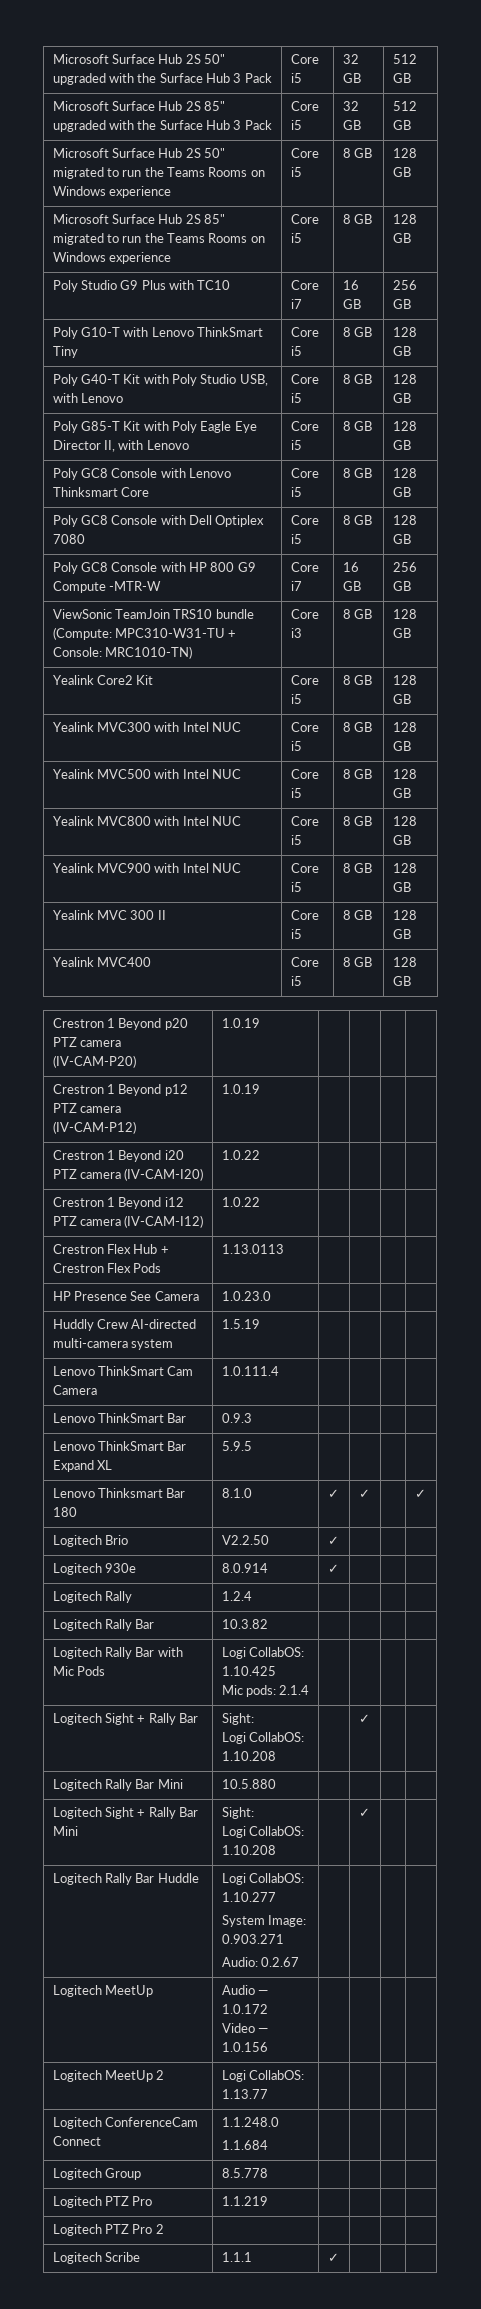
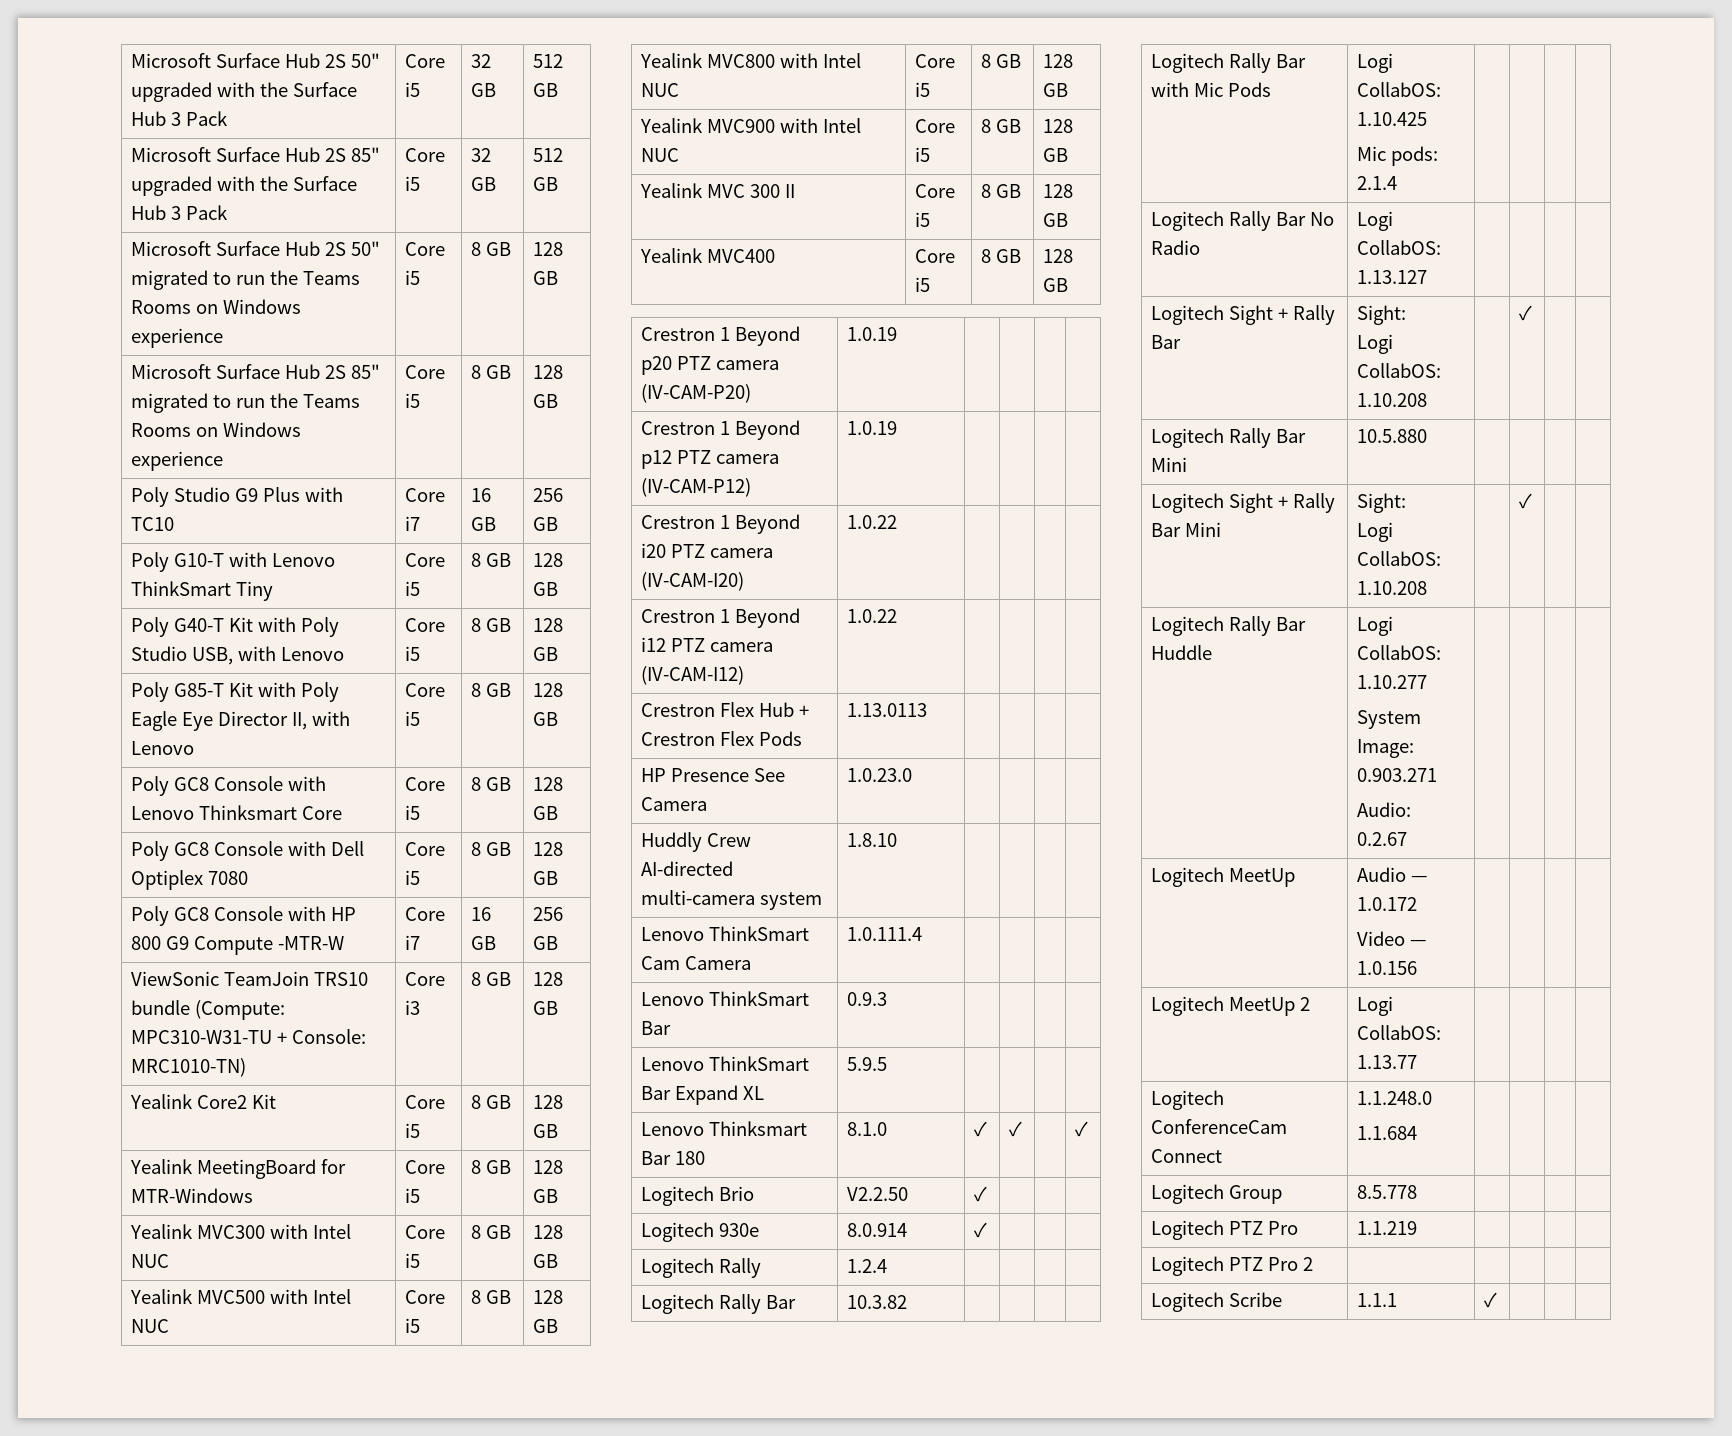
(411, 699) none -> [130,1159,347,1179] [131,1188,254,1203] [405,1160,446,1174] [405,1188,421,1203] [471,1160,512,1174] [533,1160,564,1174] [533,1189,559,1203] // Yealink MeetingBoard for MTR-Windows | Core i5 | 8 GB | 128 GB
[221,1319,260,1329] 1.5.19 -> [847,833,898,847] 1.8.10
(310, 1690) none -> [1151,211,1335,231] [1151,240,1201,255] [1357,211,1394,231] [1357,240,1442,255] [1357,270,1428,284] // Logitech Rally Bar No Radio | Logi CollabOS: 1.13.127 | | | |

